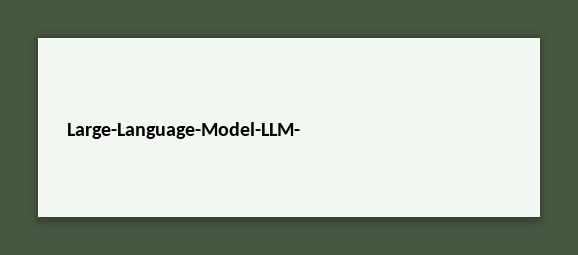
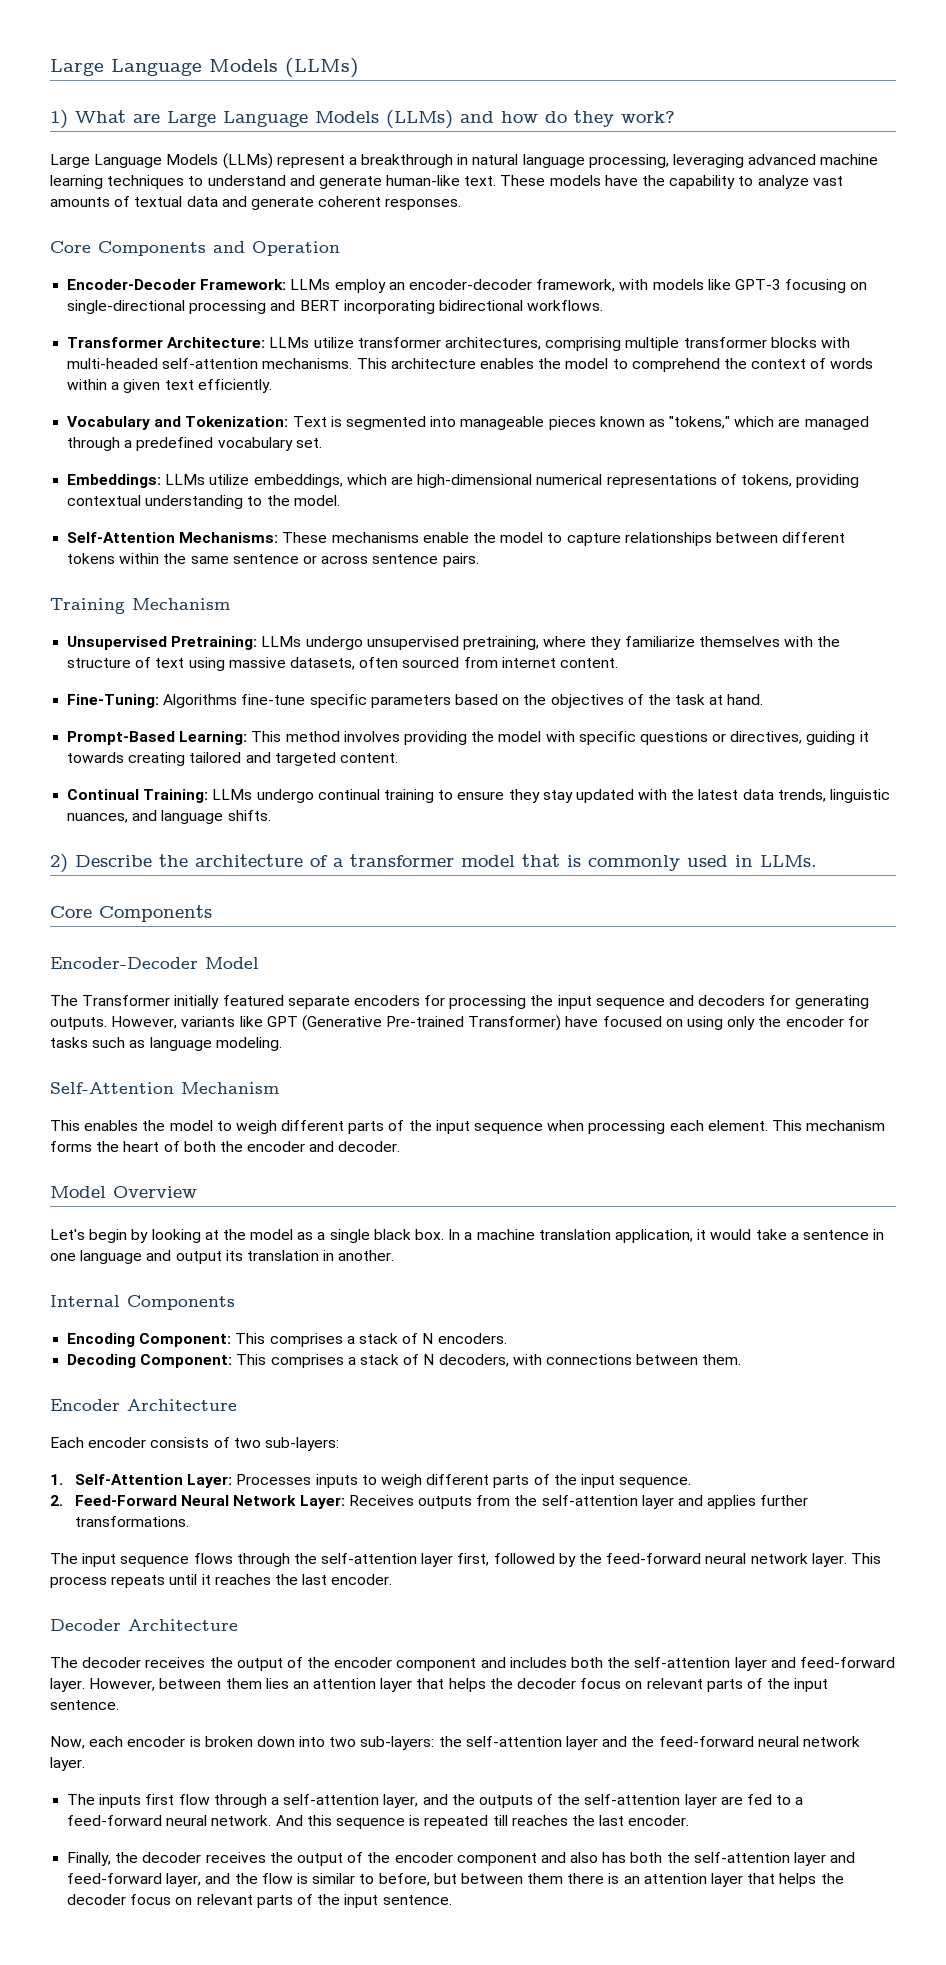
[67,122,300,139] Large-Language-Model-LLM- -> [50,58,359,78] [50,110,675,129] [50,153,879,169] [50,175,843,189] [50,196,462,210] [50,241,340,256] [67,279,868,293] [67,300,604,314] [67,337,850,351] [67,358,874,372] [67,379,272,393] [67,416,869,430] [67,437,322,451] [67,474,860,488] [67,495,340,509] [67,532,846,546] [67,553,479,567] [50,598,230,614] [67,636,841,650] [67,657,618,671] [67,694,764,708] [67,731,869,745] [67,752,398,766] [67,789,891,803] [67,810,271,824] [50,854,817,873] [50,905,212,922] [50,957,259,969] [50,995,869,1009] [50,1015,869,1031] [50,1037,282,1051] [50,1082,279,1094] [50,1120,886,1134] [50,1141,401,1152] [50,1186,197,1198] [50,1229,885,1243] [50,1250,395,1264] [50,1295,235,1310] [67,1333,507,1347] [67,1354,742,1368] [50,1399,237,1411] [50,1437,339,1451] [50,1474,692,1488] [50,1495,809,1509] [75,1516,190,1527] [50,1553,881,1567] [50,1574,393,1588] [50,1619,238,1631] [50,1657,895,1671] [50,1678,829,1692] [50,1700,119,1710] [50,1736,860,1750] [50,1757,85,1771] [67,1794,804,1808] [67,1815,690,1829] [67,1852,856,1866] [67,1873,844,1887] [67,1894,452,1908] Large Language Models (LLMs) // 1) What are Large Language Models (LLMs) and how do they work? // Large Language Models (LLMs) represent a breakthrough in natural language processing, leveraging advanced machine learning techniques to understand and generate human-like text. These models have the capability to analyze vast amounts of textual data and generate coherent responses. // Core Components and Operation // Encoder-Decoder Framework: LLMs employ an encoder-decoder framework, with models like GPT-3 focusing on single-directional processing and BERT incorporating bidirectional workflows. // Transformer Architecture: LLMs utilize transformer architectures, comprising multiple transformer blocks with multi-headed self-attention mechanisms. This architecture enables the model to comprehend the context of words within a given text efficiently. // Vocabulary and Tokenization: Text is segmented into manageable pieces known as "tokens," which are managed through a predefined vocabulary set. // Embeddings: LLMs utilize embeddings, which are high-dimensional numerical representations of tokens, providing contextual understanding to the model. // Self-Attention Mechanisms: These mechanisms enable the model to capture relationships between different tokens within the same sentence or across sentence pairs. // Training Mechanism // Unsupervised Pretraining: LLMs undergo unsupervised pretraining, where they familiarize themselves with the structure of text using massive datasets, often sourced from internet content. // Fine-Tuning: Algorithms fine-tune specific parameters based on the objectives of the task at hand. // Prompt-Based Learning: This method involves providing the model with specific questions or directives, guiding it towards creating tailored and targeted content. // Continual Training: LLMs undergo continual training to ensure they stay updated with the latest data trends, linguistic nuances, and language shifts. // 2) Describe the architecture of a transformer model that is commonly used in LLMs. // Core Components // Encoder-Decoder Model // The Transformer initially featured separate encoders for processing the input sequence and decoders for generating outputs. However, variants like GPT (Generative Pre-trained Transformer) have focused on using only the encoder for tasks such as language modeling. // Self-Attention Mechanism // This enables the model to weigh different parts of the input sequence when processing each element. This mechanism forms the heart of both the encoder and decoder. // Model Overview // Let's begin by looking at the model as a single black box. In a machine translation application, it would take a sentence in one language and output its translation in another. // Internal Components // Encoding Component: This comprises a stack of N encoders. // Decoding Component: This comprises a stack of N decoders, with connections between them. // Encoder Architecture // Each encoder consists of two sub-layers: // 1. Self-Attention Layer: Processes inputs to weigh different parts of the input sequence. // 2. Feed-Forward Neural Network Layer: Receives outputs from the self-attention layer and applies further transformations. // The input sequence flows through the self-attention layer first, followed by the feed-forward neural network layer. This process repeats until it reaches the last encoder. // Decoder Architecture // The decoder receives the output of the encoder component and includes both the self-attention layer and feed-forward layer. However, between them lies an attention layer that helps the decoder focus on relevant parts of the input sentence. // Now, each encoder is broken down into two sub-layers: the self-attention layer and the feed-forward neural network layer. // The inputs first flow through a self-attention layer, and the outputs of the self-attention layer are fed to a feed-forward neural network. And this sequence is repeated till reaches the last encoder. // Finally, the decoder receives the output of the encoder component and also has both the self-attention layer and feed-forward layer, and the flow is similar to before, but between them there is an attention layer that helps the decoder focus on relevant parts of the input sentence.

